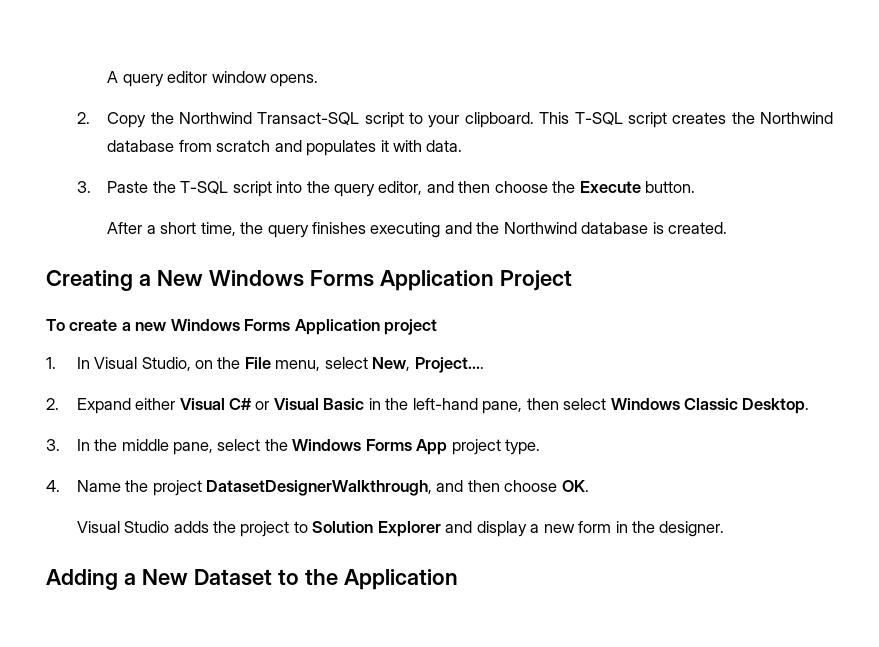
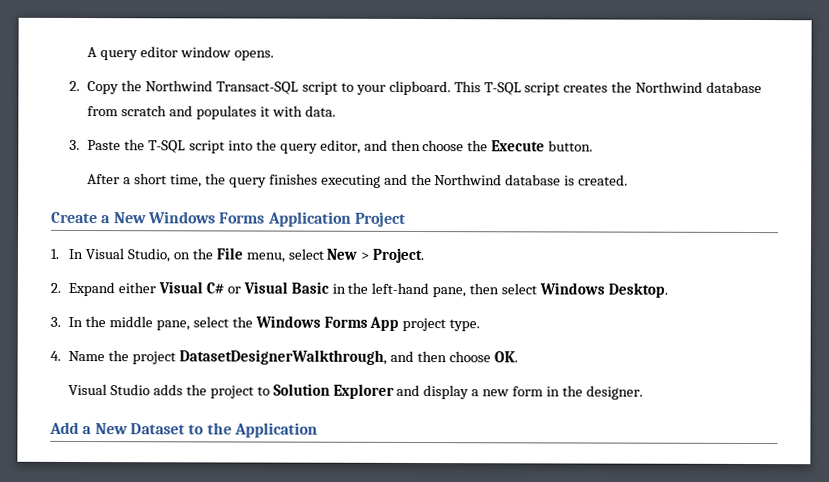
[46,270,133,291] Creating -> [51,211,98,224] Create
[46,319,438,335] // To create a new Windows Forms Application project -> (406, 219) none
[372,357,484,373] New, Project.... -> [326,247,425,264] New > Project.
[684,398,739,410] Classic -> (606, 288) none
[46,569,118,590] Adding -> [49,421,79,435] Add

